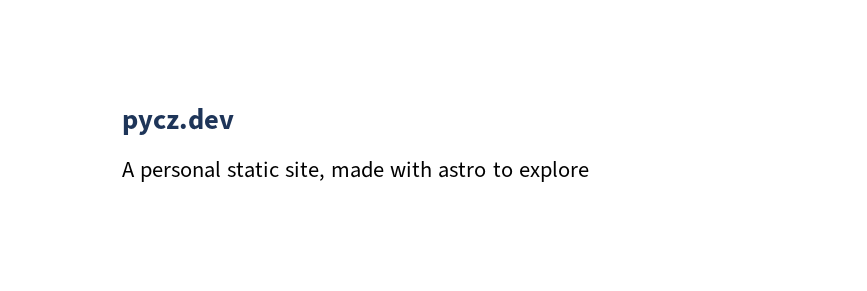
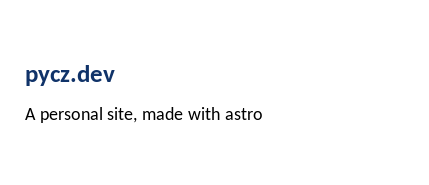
[227,161,280,178] static -> (103, 115) none
[492,161,589,182] to explore -> (263, 114) none

